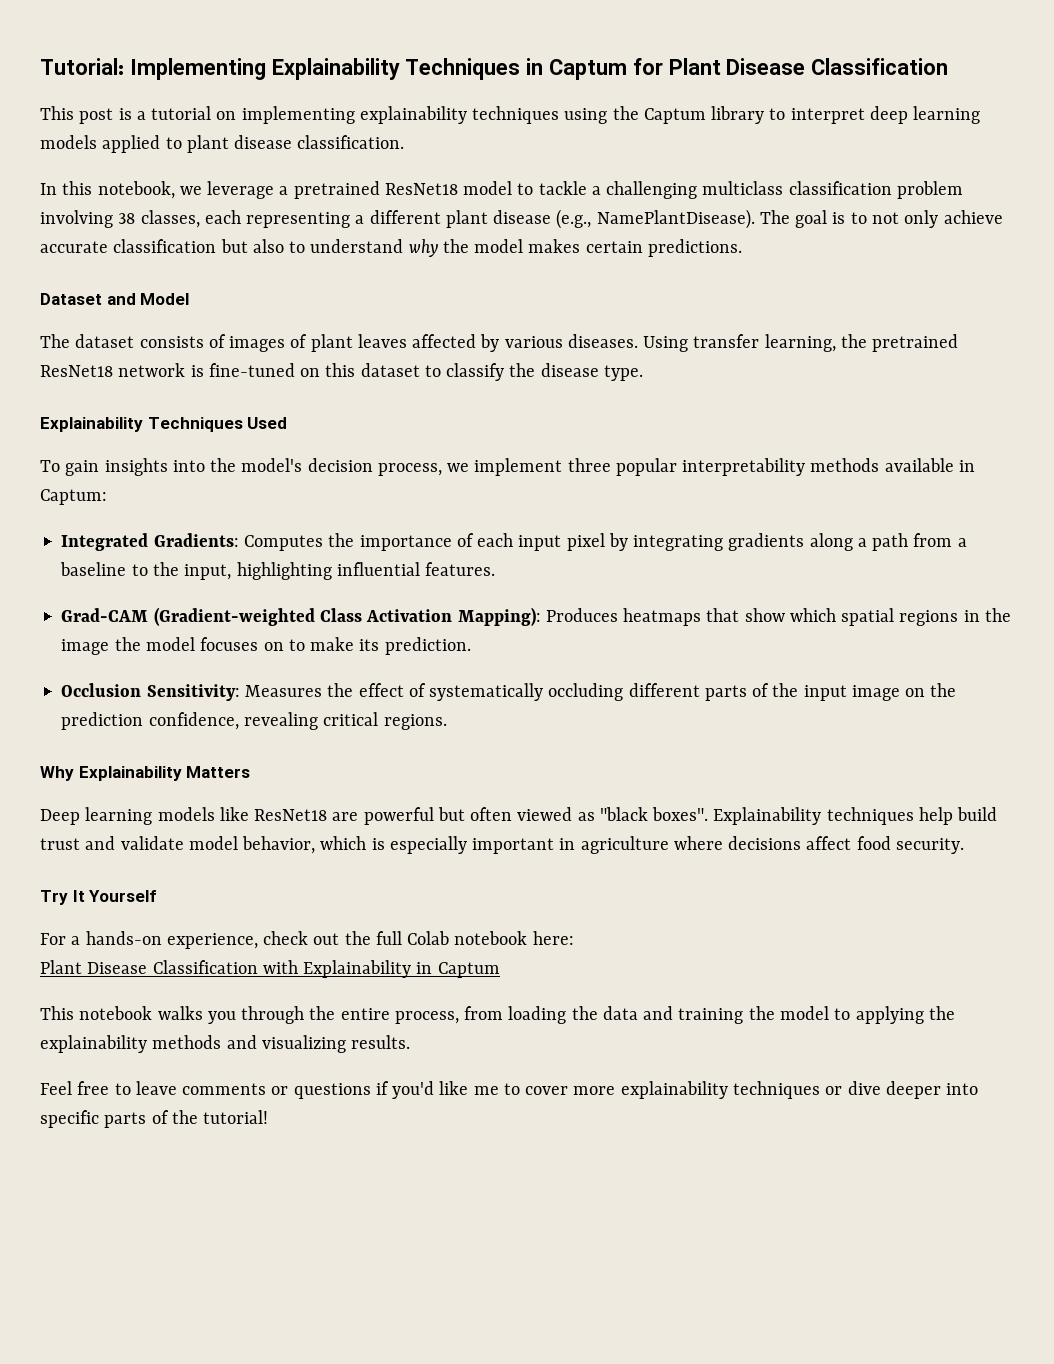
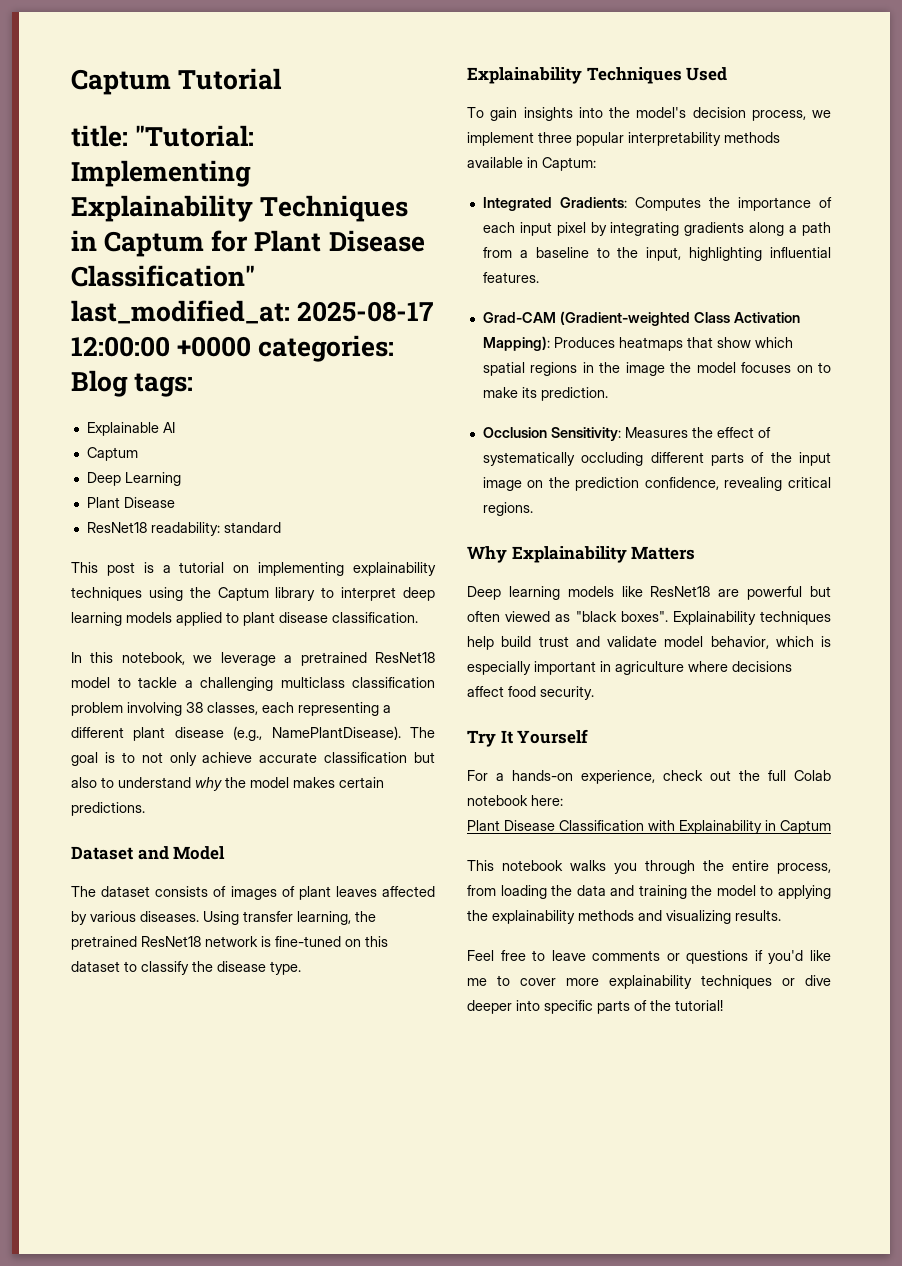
[40,58,124,75] Tutorial: -> [71,68,283,95] [71,125,255,147] Captum Tutorial // title: "Tutorial:
[811,58,949,75] Classification -> [71,265,255,287] [71,300,434,324] [71,335,395,362] [71,370,194,397] [86,422,175,436] [86,447,138,461] [86,472,181,486] [86,497,175,508] [86,522,281,536] Classification" last_modified_at: 2025-08-17 12:00:00 +0000 categories: Blog tags: // Explainable AI // Captum // Deep Learning // Plant Disease // ResNet18 readability: standard

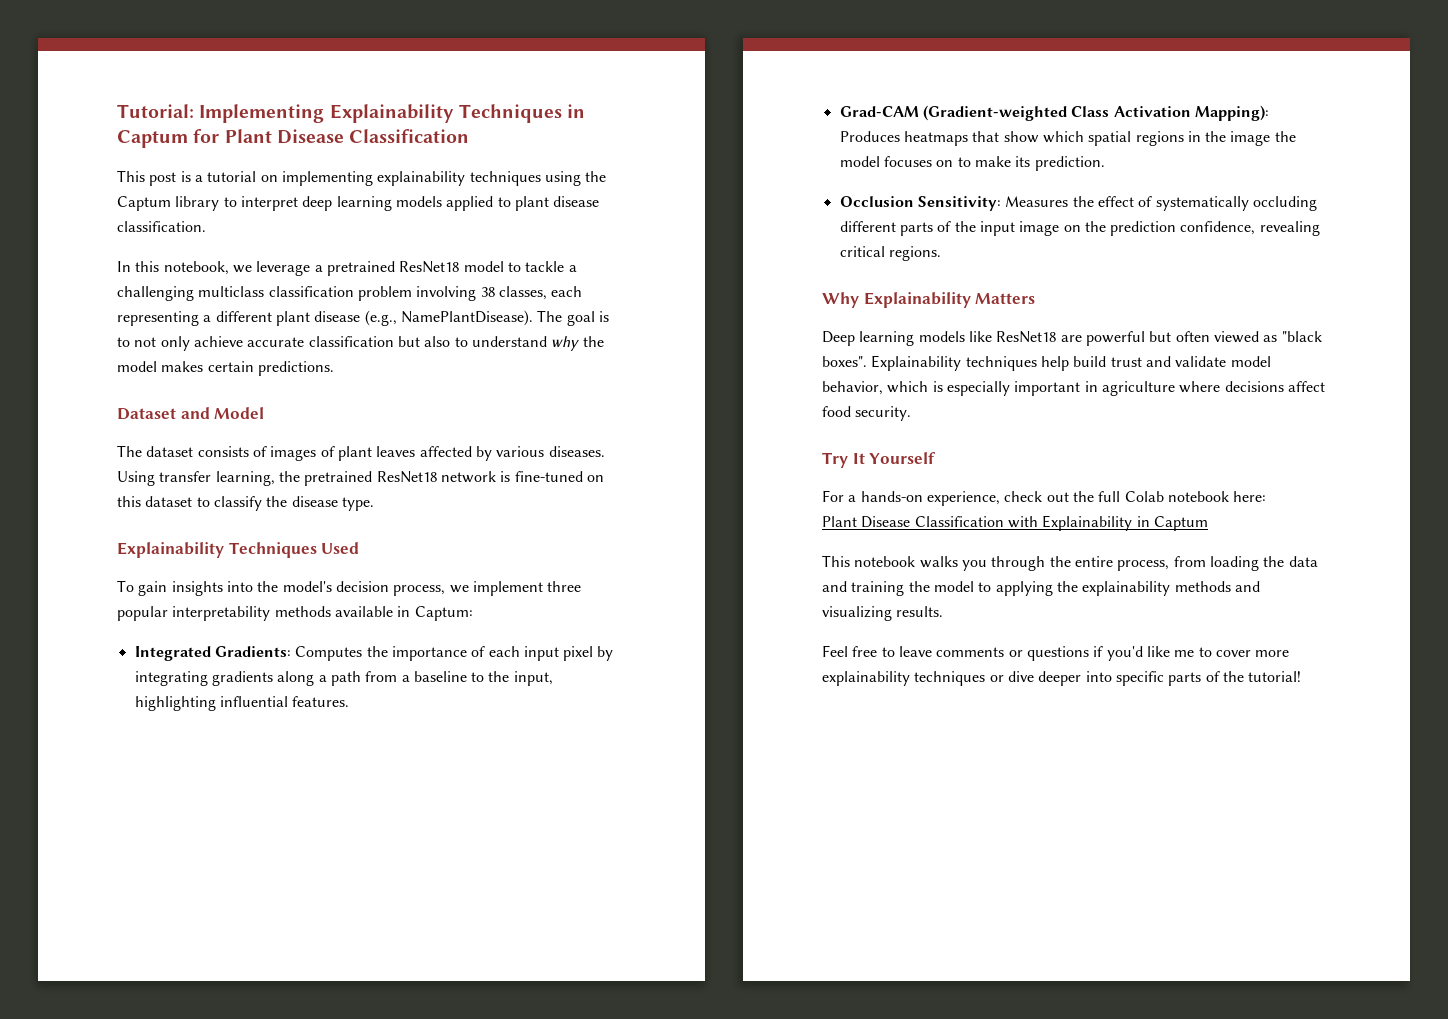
[71,68,283,95] [71,125,255,147] Captum Tutorial // title: "Tutorial: -> [117,104,194,118] Tutorial:
[71,265,255,287] [71,300,434,324] [71,335,395,362] [71,370,194,397] [86,422,175,436] [86,447,138,461] [86,472,181,486] [86,497,175,508] [86,522,281,536] Classification" last_modified_at: 2025-08-17 12:00:00 +0000 categories: Blog tags: // Explainable AI // Captum // Deep Learning // Plant Disease // ResNet18 readability: standard -> [349,129,470,143] Classification

